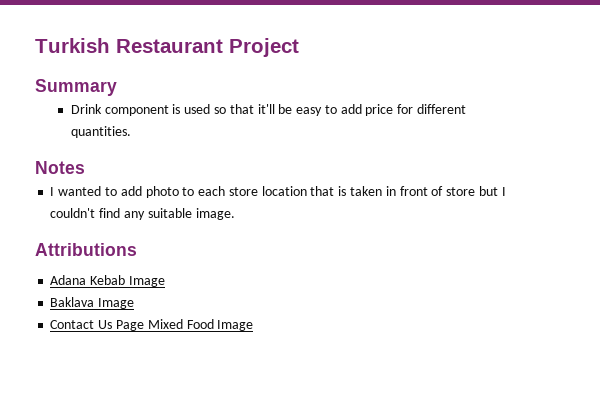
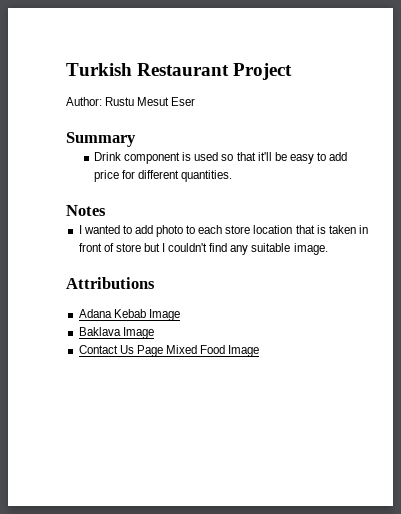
(299, 47) none -> [66,97,196,106] // Author: Rustu Mesut Eser

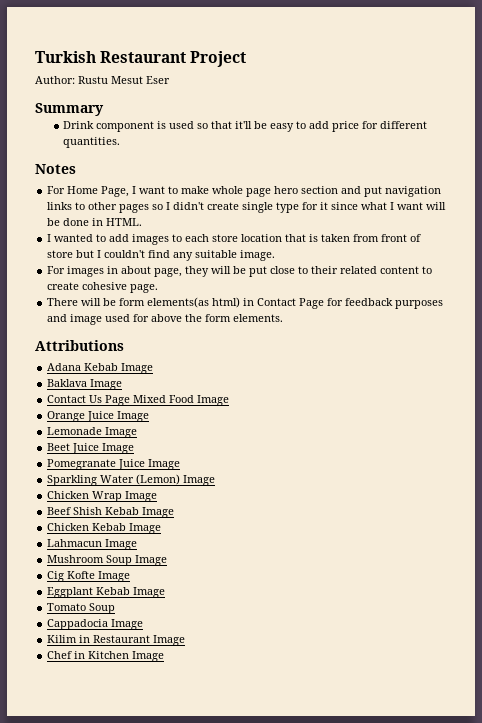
(106, 210) none -> [47,186,442,197] [47,202,447,213] [47,218,143,226] // For Home Page, I want to make whole page hero section and put navigation links to other pages so I didn't create single type for it since what I want will be done in HTML.
[156,225,184,237] photo -> [132,234,170,245] images
[358,225,368,234] in -> [353,234,380,242] from
(328, 249) none -> [47,266,433,277] [47,282,159,293] [47,297,444,309] [47,314,284,325] // For images in about page, they will be put close to their related content to create cohesive page. // There will be form elements(as html) in Contact Page for feedback purposes and image used for above the form elements.
(260, 351) none -> [47,411,150,422] [47,427,138,438] [47,443,135,454] [47,459,181,470] [47,474,216,486] [47,491,158,502] [47,507,175,518] [47,523,162,534] [47,539,138,550] [47,555,168,566] [47,571,131,582] [47,587,166,598] [47,603,116,614] [47,619,144,630] [47,635,186,646] [47,651,165,662] // Orange Juice Image // Lemonade Image // Beet Juice Image // Pomegranate Juice Image // Sparkling Water (Lemon) Image // Chicken Wrap Image // Beef Shish Kebab Image // Chicken Kebab Image // Lahmacun Image // Mushroom Soup Image // Cig Kofte Image // Eggplant Kebab Image // Tomato Soup // Cappadocia Image // Kilim in Restaurant Image // Chef in Kitchen Image

